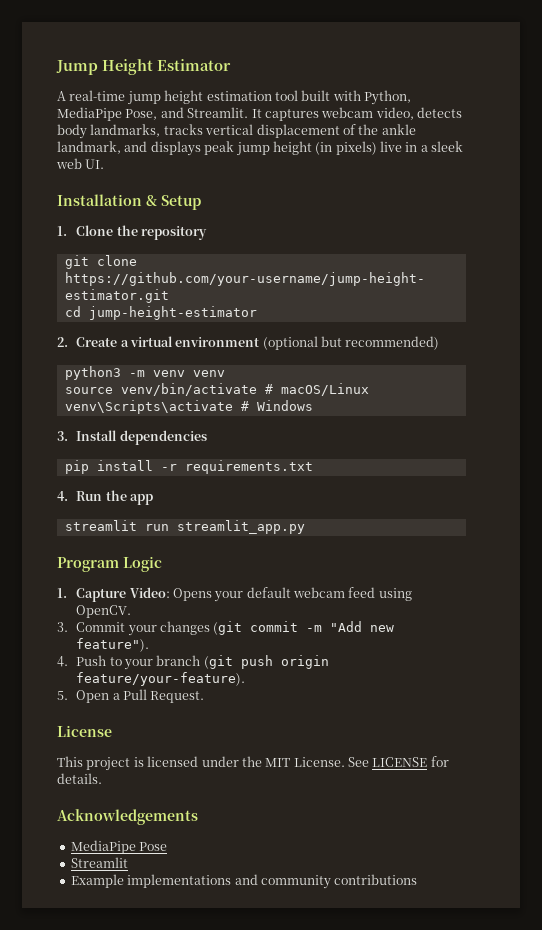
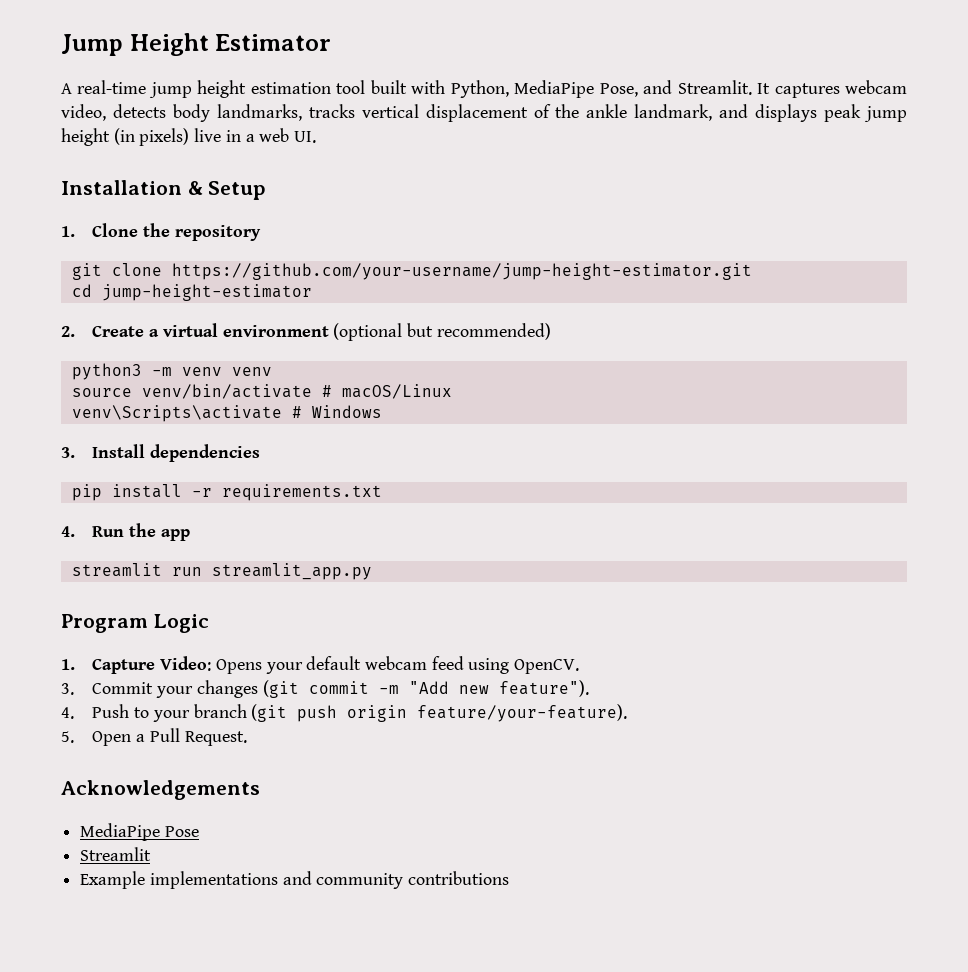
[431,141,464,152] sleek -> (255, 138) none
[57,725,112,737] [57,756,449,771] [57,773,102,784] // License // This project is licensed under the MIT License. See LICENSE for details. -> (247, 738) none

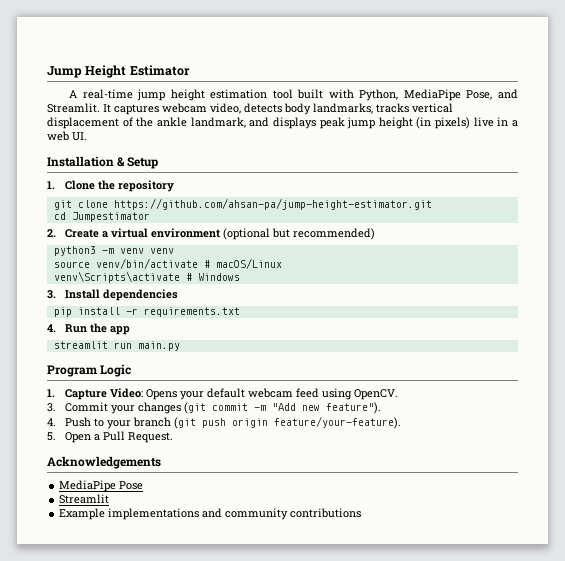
[171,263,752,280] https://github.com/your-username/jump-height-estimator.git -> [113,198,432,210] https://github.com/ahsan-pa/jump-height-estimator.git
[101,284,312,301] jump-height-estimator -> [71,212,150,222] Jumpestimator
[211,563,372,580] streamlit_app.py -> [137,341,180,351] main.py

